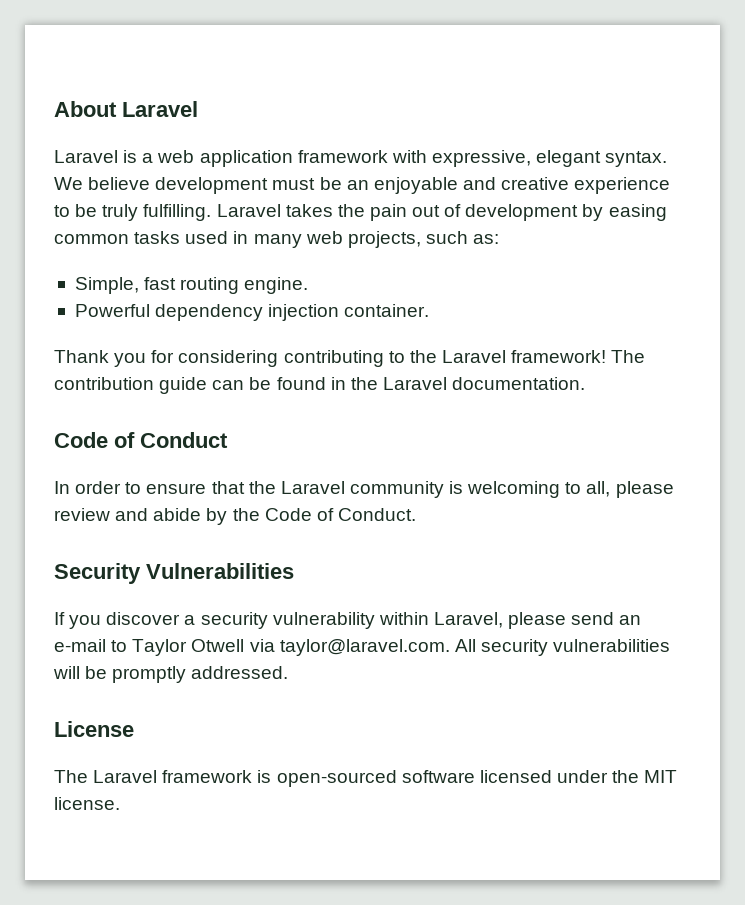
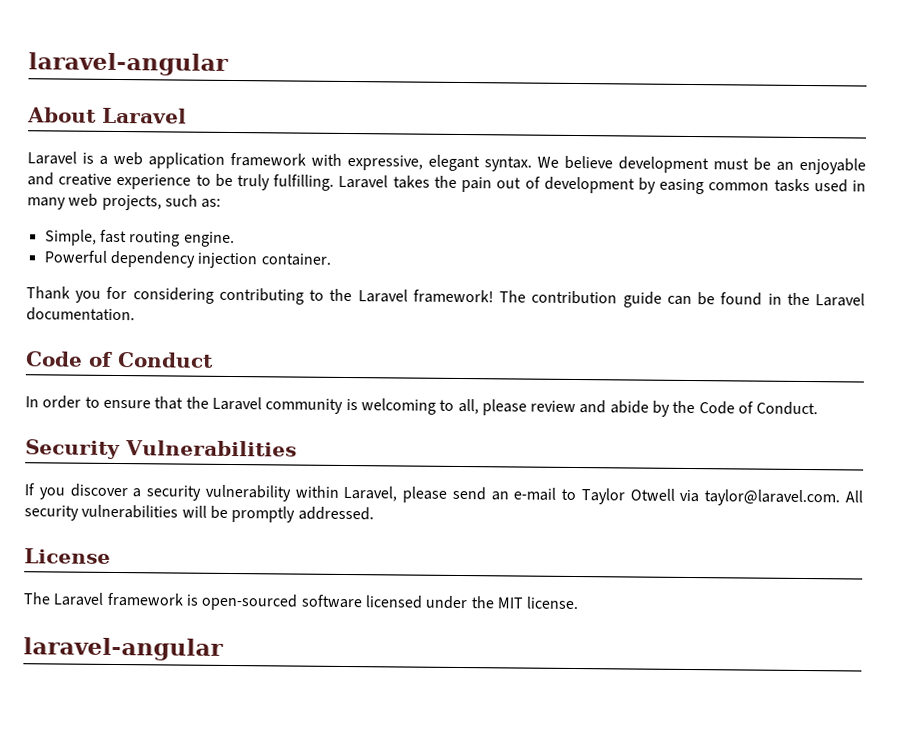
(54, 109) none -> [28,52,229,76] laravel-angular //
(120, 803) none -> [23,637,224,661] // laravel-angular

